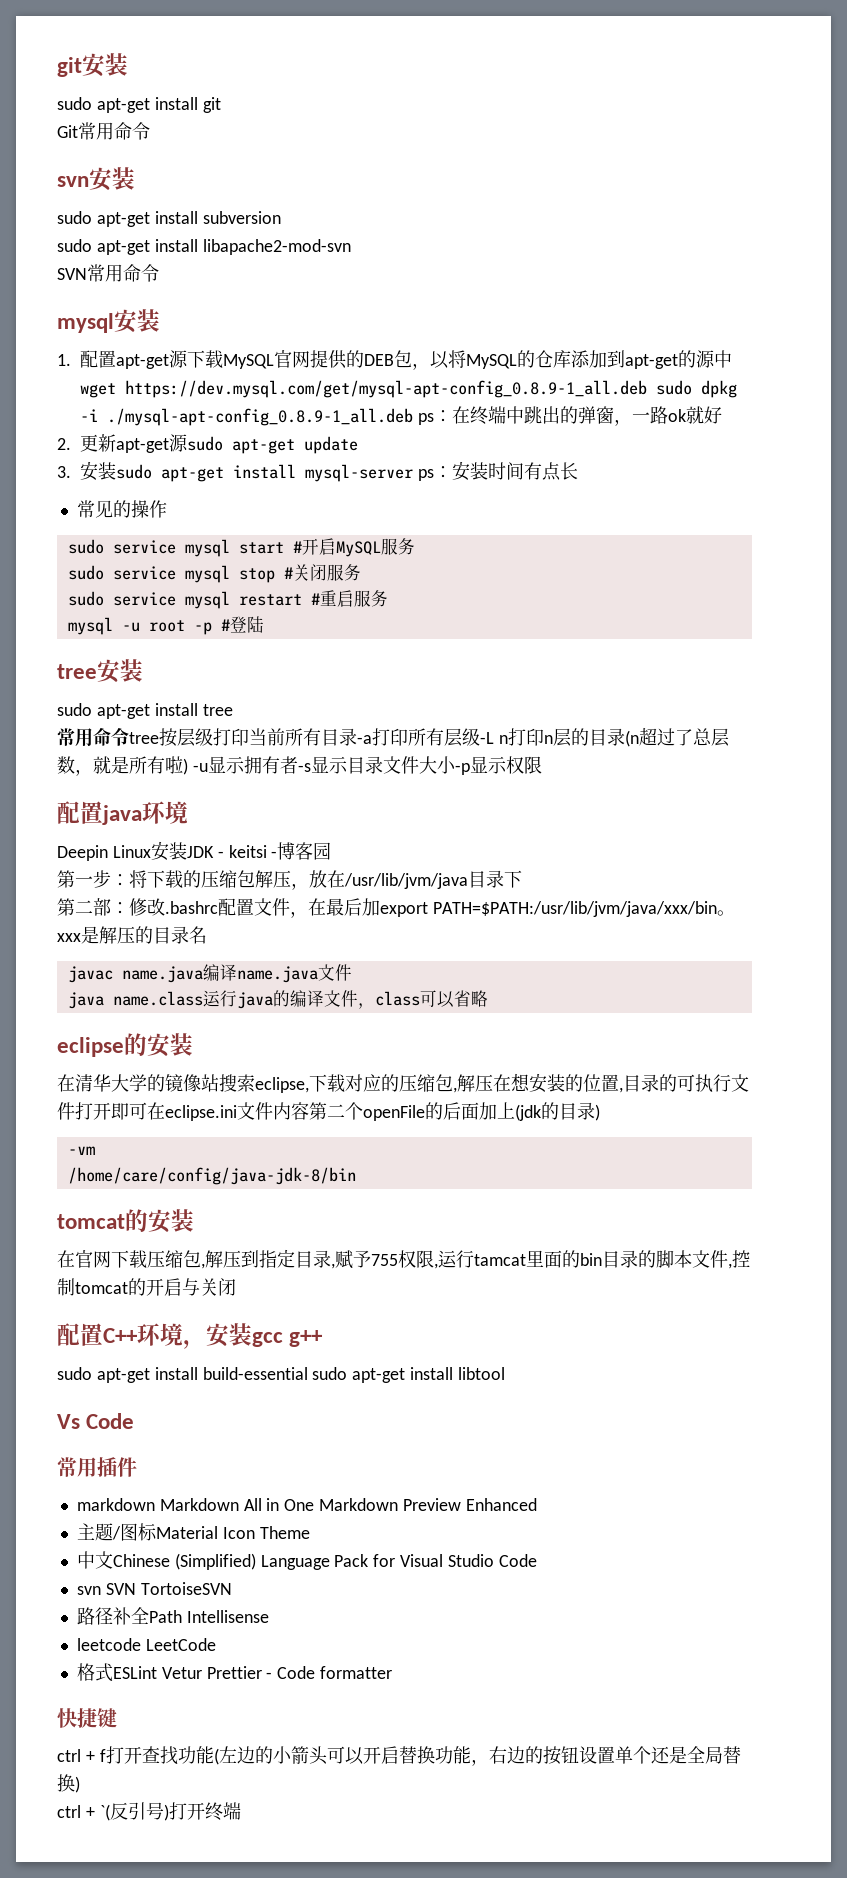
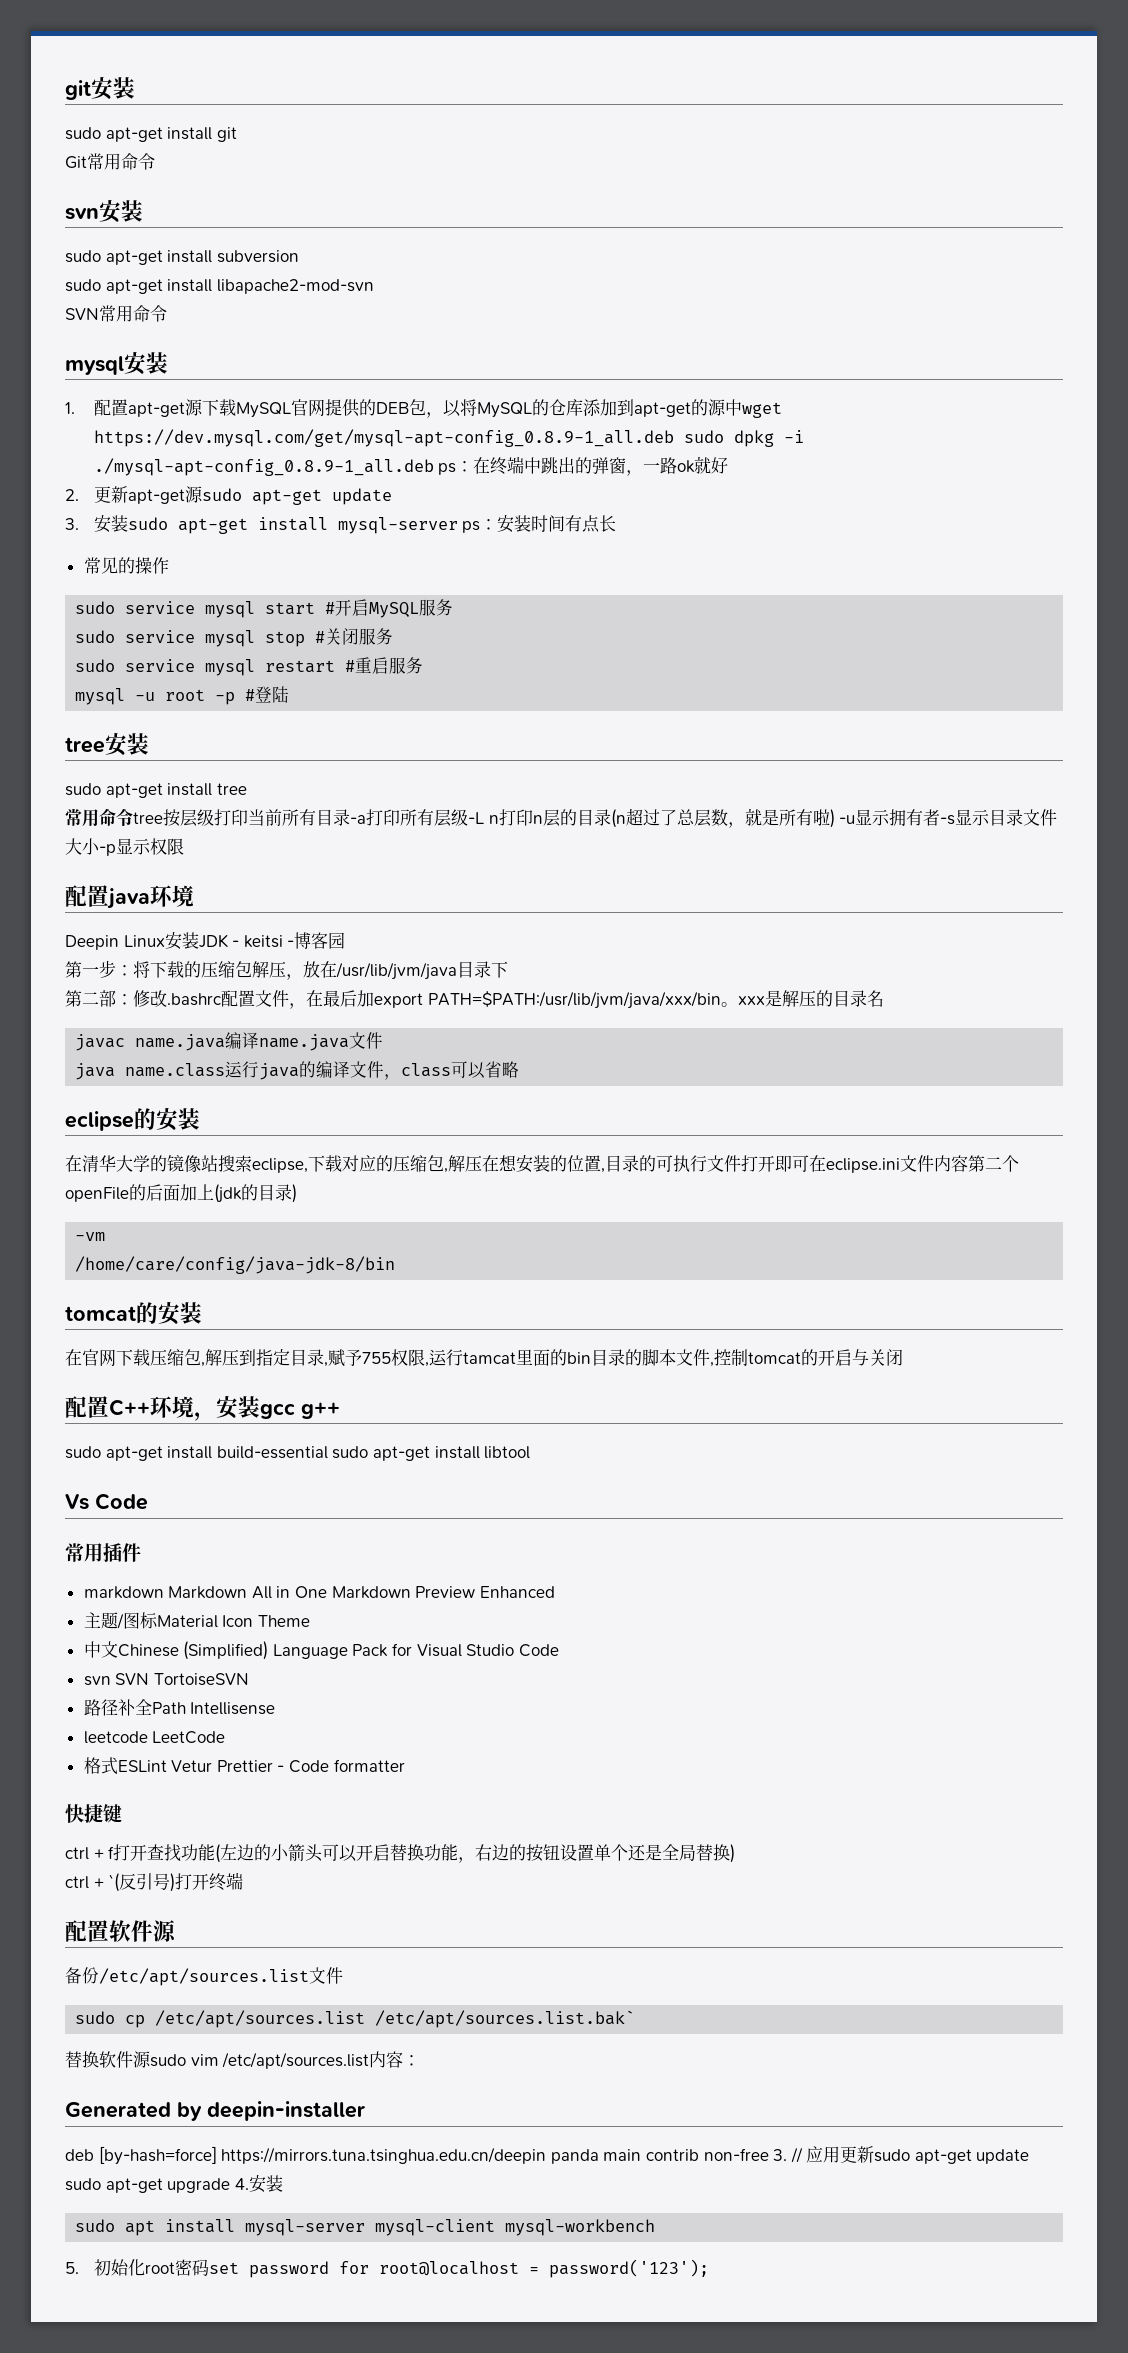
(241, 1811) none -> [65,1920,176,1942] [65,1967,343,1986] [75,2010,636,2028] [65,2051,421,2069] [65,2101,365,2121] [65,2146,1030,2165] [65,2175,283,2193] [75,2219,656,2236] [65,2259,709,2278] // 配置软件源 // 备份/etc/apt/sources.list文件 // sudo cp /etc/apt/sources.list /etc/apt/sources.list.bak` // 替换软件源sudo vim /etc/apt/sources.list内容： // Generated by deepin-installer // deb [by-hash=force] https://mirrors.tuna.tsinghua.edu.cn/deepin panda main contrib non-free 3. // 应用更新sudo apt-get update sudo apt-get upgrade 4.安装 // sudo apt install mysql-server mysql-client mysql-workbench // 5.初始化root密码set password for root@localhost = password('123');

